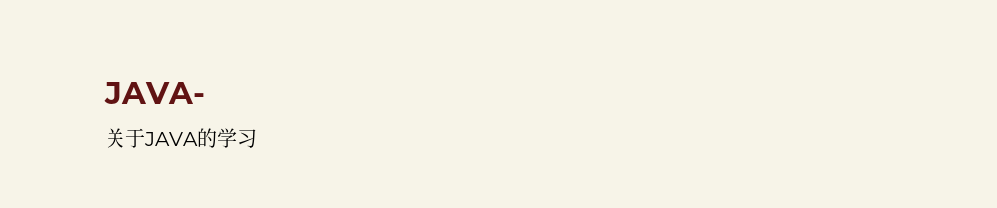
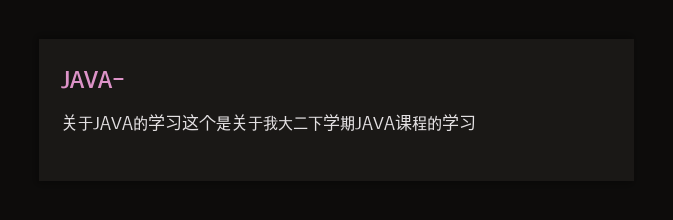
(257, 138) none -> [181,114,476,132] 这个是关于我大二下学期JAVA课程的学习

